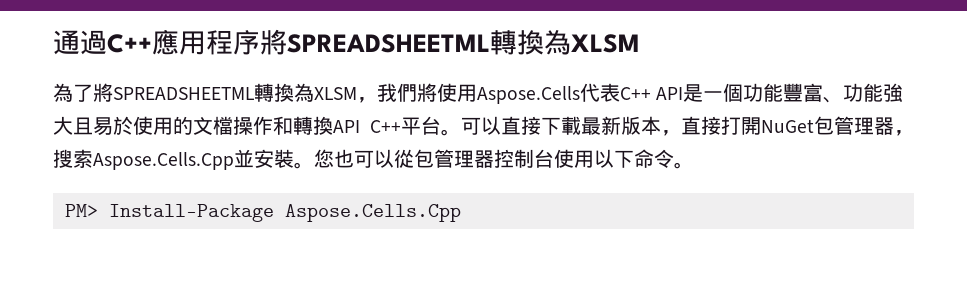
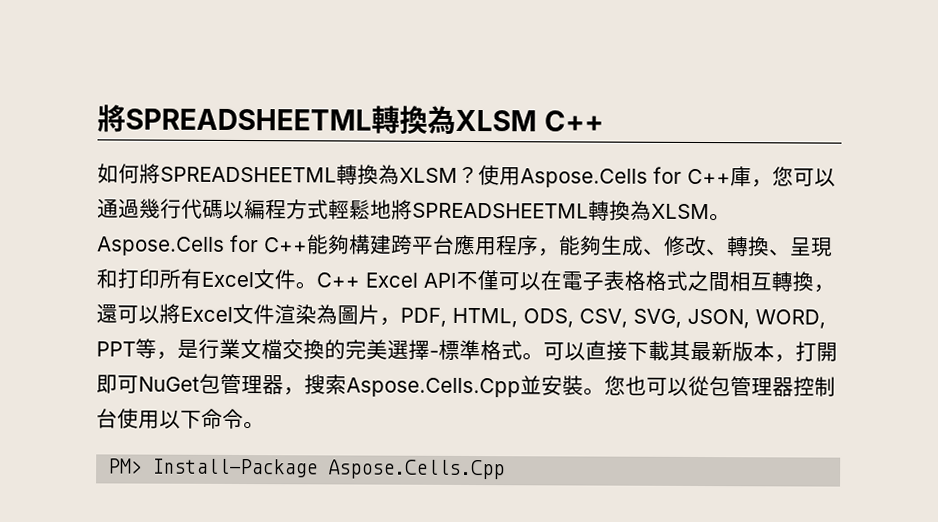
[53,29,640,55] [53,83,904,104] [53,116,441,136] 通過C++應用程序將SPREADSHEETML轉換為XLSM // 為了將SPREADSHEETML轉換為XLSM，我們將使用Aspose.Cells代表C++ API是一個功能豐富、功能強大且易於使用的文檔操作和轉換API C++平台 -> [97,104,604,135] [97,163,836,188] [97,198,731,222] [97,234,833,257] [96,268,835,293] [96,303,826,329] [96,338,523,361] 將SPREADSHEETML轉換為XLSM C++ // 如何將SPREADSHEETML轉換為XLSM？使用Aspose.Cells for C++庫，您可以通過幾行代碼以編程方式輕鬆地將SPREADSHEETML轉換為XLSM。Aspose.Cells for C++能夠構建跨平台應用程序，能夠生成、修改、轉換、呈現和打印所有Excel文件。C++ Excel API不僅可以在電子表格格式之間相互轉換，還可以將Excel文件渲染為圖片，PDF, HTML, ODS, CSV, SVG, JSON, WORD, PPT等，是行業文檔交換的完美選擇-標準格式
(581, 125) none -> [669,340,691,361] 其
[681,116,761,135] 直接打開 -> [795,341,838,362] [96,374,139,394] 打開即可

